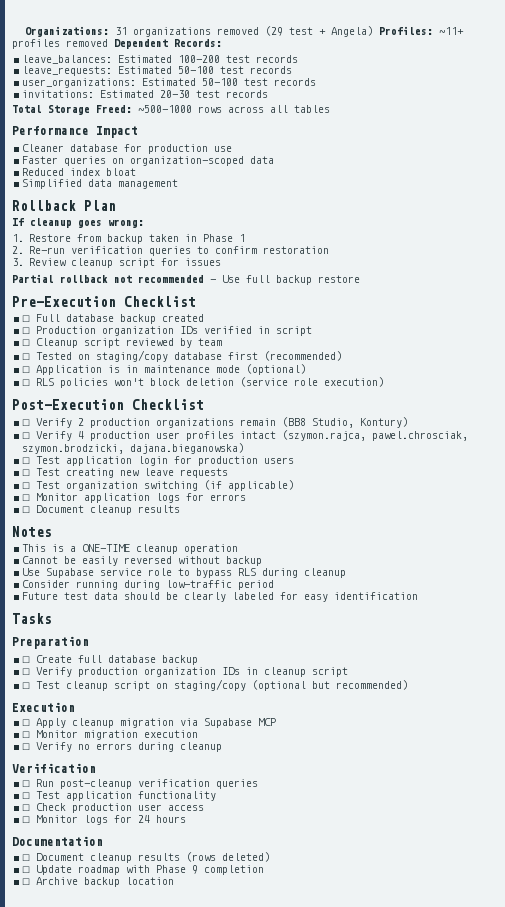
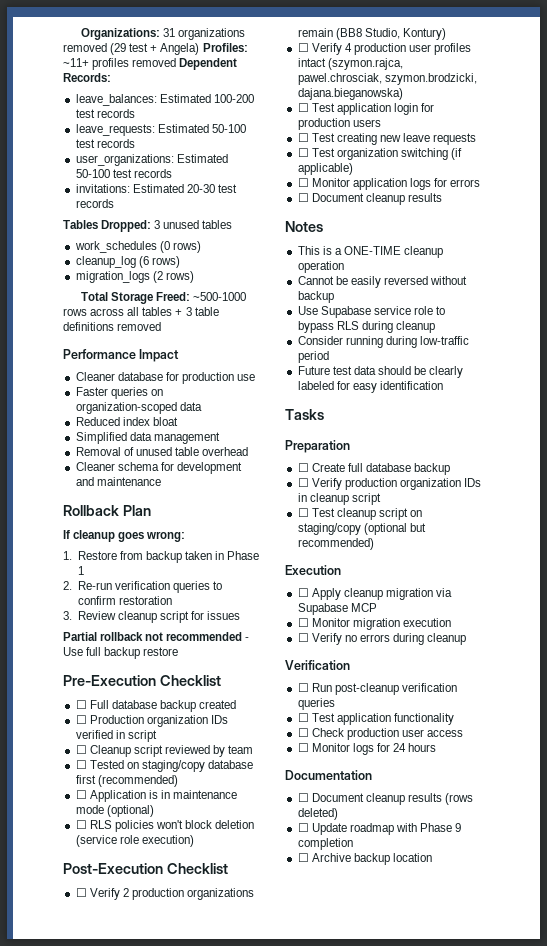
(268, 94) none -> [63,220,233,232] [74,241,201,253] [75,256,180,268] [75,271,194,283] // Tables Dropped: 3 unused tables // work_schedules (0 rows) // cleanup_log (6 rows) // migration_logs (2 rows)
(330, 109) none -> [175,307,219,316] [63,322,162,331] + 3 table definitions removed
(178, 184) none -> [75,447,249,456] [75,462,242,474] [75,477,161,486] // Removal of unused table overhead // Cleaner schema for development and maintenance

